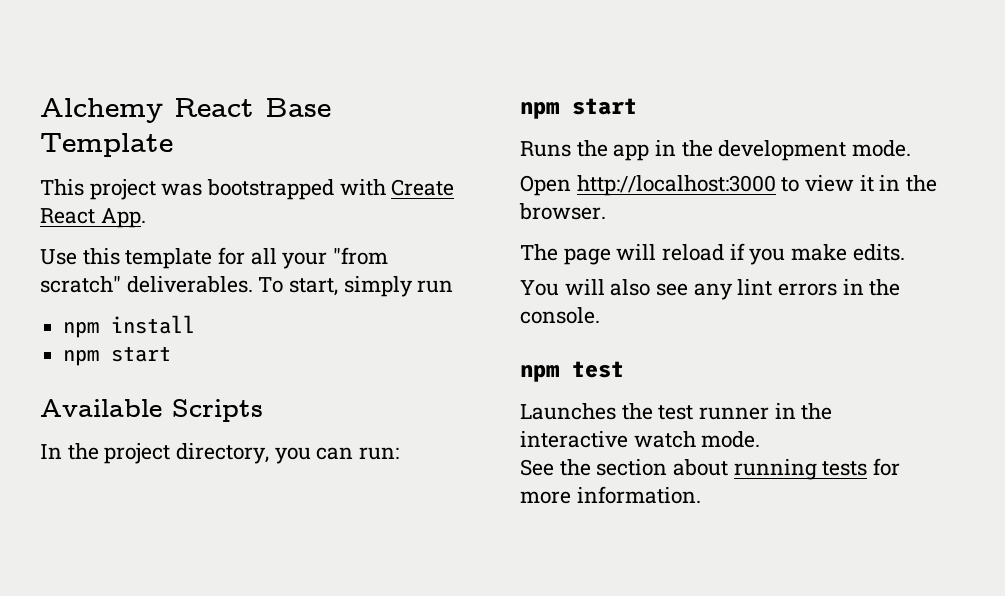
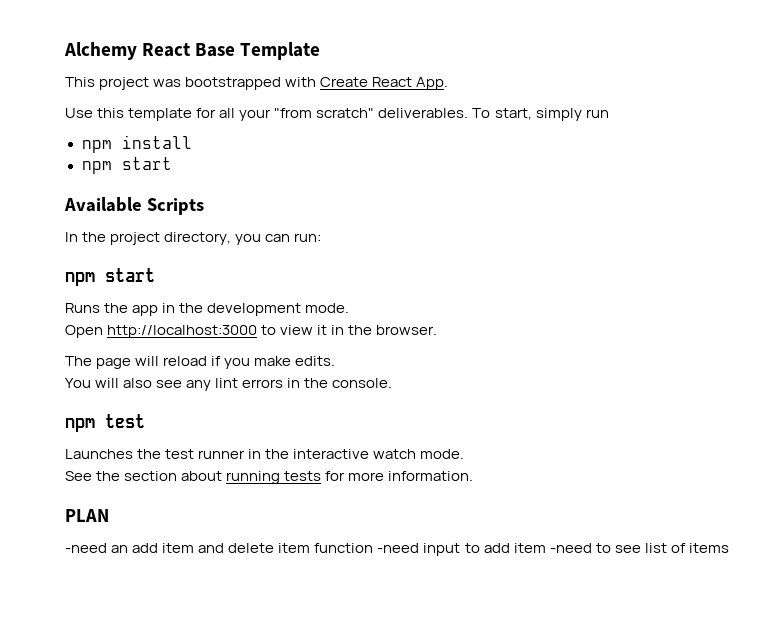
(701, 495) none -> [65,509,109,522] [65,543,729,556] // PLAN // -need an add item and delete item function -need input to add item -need to see list of items

